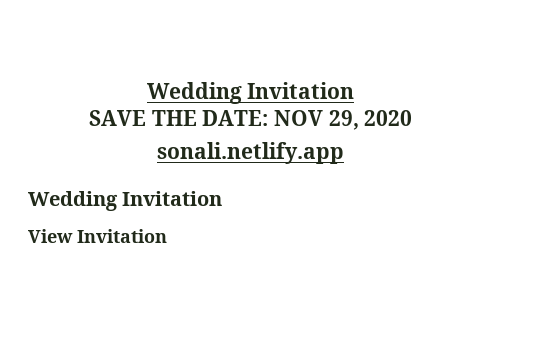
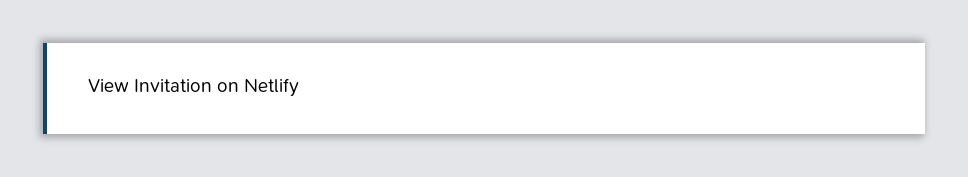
[146,82,355,104] [88,110,413,130] [157,142,344,164] [28,191,223,211] [28,229,167,243] Wedding Invitation // SAVE THE DATE: NOV 29, 2020 // sonali.netlify.app // Wedding Invitation // View Invitation -> [88,78,300,97] View Invitation on Netlify

